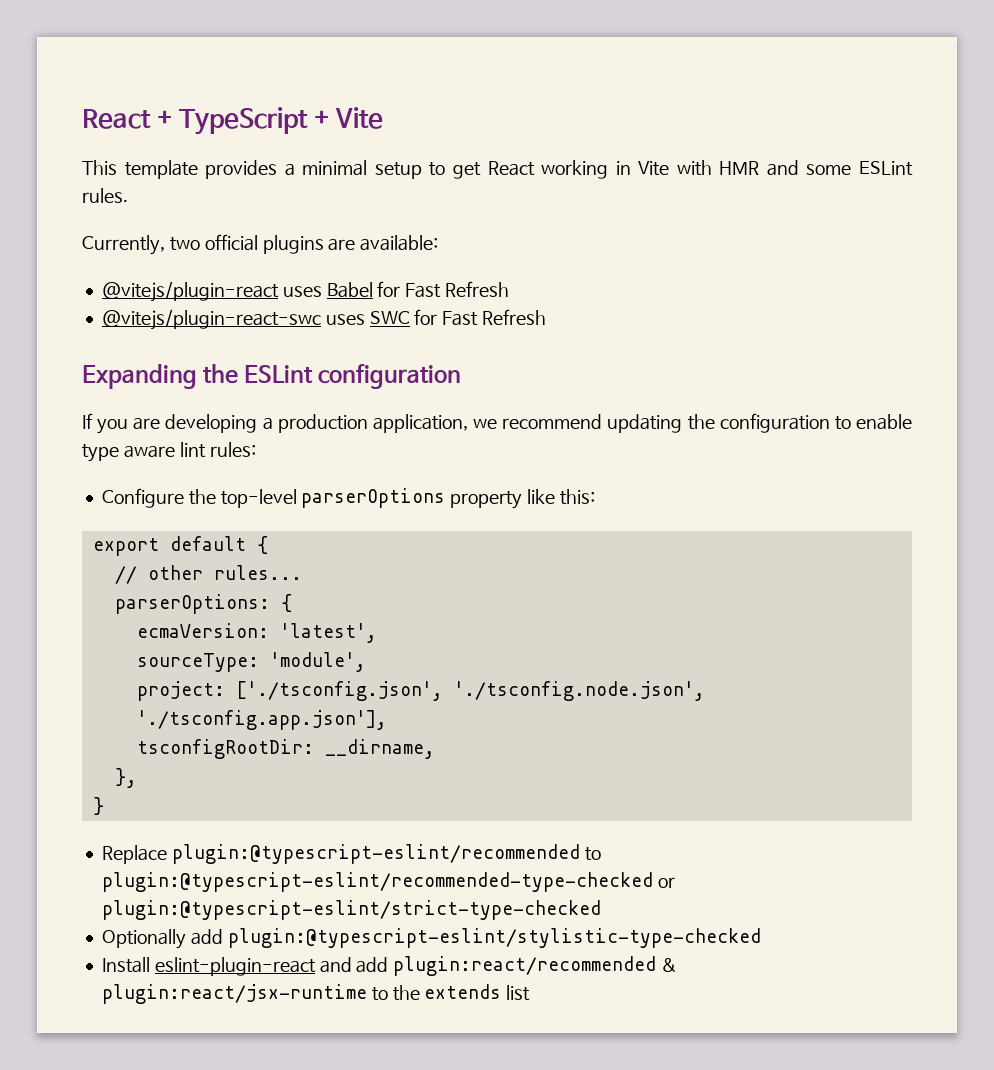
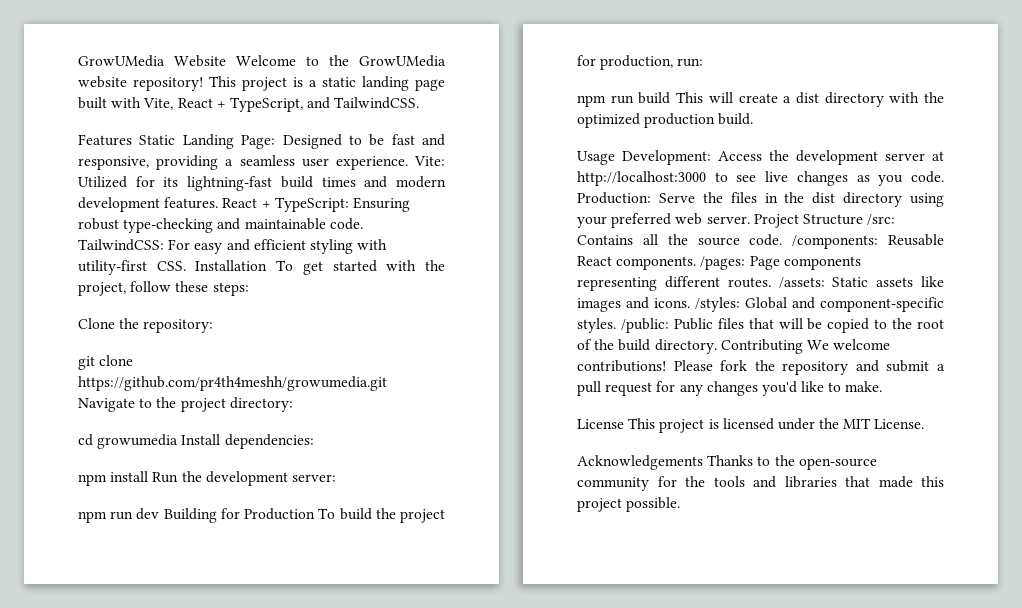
[82,107,383,135] [82,160,913,179] [82,188,128,203] [82,234,439,255] [101,281,510,302] [101,309,547,330] [82,364,462,389] [82,413,913,434] [82,442,256,462] [101,488,595,509] [92,536,268,556] [114,565,302,584] [114,594,292,614] [136,623,377,643] [136,652,366,672] [136,681,705,701] [136,710,387,730] [136,739,435,759] [114,768,137,788] [92,797,104,815] [101,844,601,864] [101,872,675,892] [101,900,601,920] [101,928,761,949] [101,956,678,976] [101,984,531,1004] React + TypeScript + Vite // This template provides a minimal setup to get React working in Vite with HMR and some ESLint rules. // Currently, two official plugins are available: // @vitejs/plugin-react uses Babel for Fast Refresh // @vitejs/plugin-react-swc uses SWC for Fast Refresh // Expanding the ESLint configuration // If you are developing a production application, we recommend updating the configuration to enable type aware lint rules: // Configure the top-level parserOptions property like this: // export default { // // other rules... // parserOptions: { // ecmaVersion: 'latest', // sourceType: 'module', // project: ['./tsconfig.json', './tsconfig.node.json', './tsconfig.app.json'], // tsconfigRootDir: __dirname, // }, // } // Replace plugin:@typescript-eslint/recommended to plugin:@typescript-eslint/recommended-type-checked or plugin:@typescript-eslint/strict-type-checked // Optionally add plugin:@typescript-eslint/stylistic-type-checked // Install eslint-plugin-react and add plugin:react/recommended & plugin:react/jsx-runtime to the extends list -> [78,55,446,67] [78,76,445,91] [78,97,420,112] [78,134,445,149] [78,155,445,170] [78,176,446,191] [78,197,410,212] [78,218,363,233] [78,239,388,254] [78,260,445,275] [78,281,249,296] [78,318,214,333] [78,355,134,370] [78,376,387,391] [78,397,293,412] [78,434,314,449] [78,471,336,486] [78,508,446,523] [577,55,704,70] [577,92,944,107] [577,113,754,128] [577,150,944,165] [577,171,944,186] [577,192,944,207] [577,213,896,228] [577,234,944,249] [577,256,861,270] [577,276,944,291] [577,297,944,312] [577,318,944,333] [577,339,891,354] [577,360,945,375] [577,381,883,396] [577,418,925,433] [577,455,877,470] [577,476,944,491] [577,497,681,512] GrowUMedia Website Welcome to the GrowUMedia website repository! This project is a static landing page built with Vite, React + TypeScript, and TailwindCSS. // Features Static Landing Page: Designed to be fast and responsive, providing a seamless user experience. Vite: Utilized for its lightning-fast build times and modern development features. React + TypeScript: Ensuring robust type-checking and maintainable code. TailwindCSS: For easy and efficient styling with utility-first CSS. Installation To get started with the project, follow these steps: // Clone the repository: // git clone https://github.com/pr4th4meshh/growumedia.git Navigate to the project directory: // cd growumedia Install dependencies: // npm install Run the development server: // npm run dev Building for Production To build the project for production, run: // npm run build This will create a dist directory with the optimized production build. // Usage Development: Access the development server at http://localhost:3000 to see live changes as you code. Production: Serve the files in the dist directory using your preferred web server. Project Structure /src: Contains all the source code. /components: Reusable React components. /pages: Page components representing different routes. /assets: Static assets like images and icons. /styles: Global and component-specific styles. /public: Public files that will be copied to the root of the build directory. Contributing We welcome contributions! Please fork the repository and submit a pull request for any changes you'd like to make. // License This project is licensed under the MIT License. // Acknowledgements Thanks to the open-source community for the tools and libraries that made this project possible.

